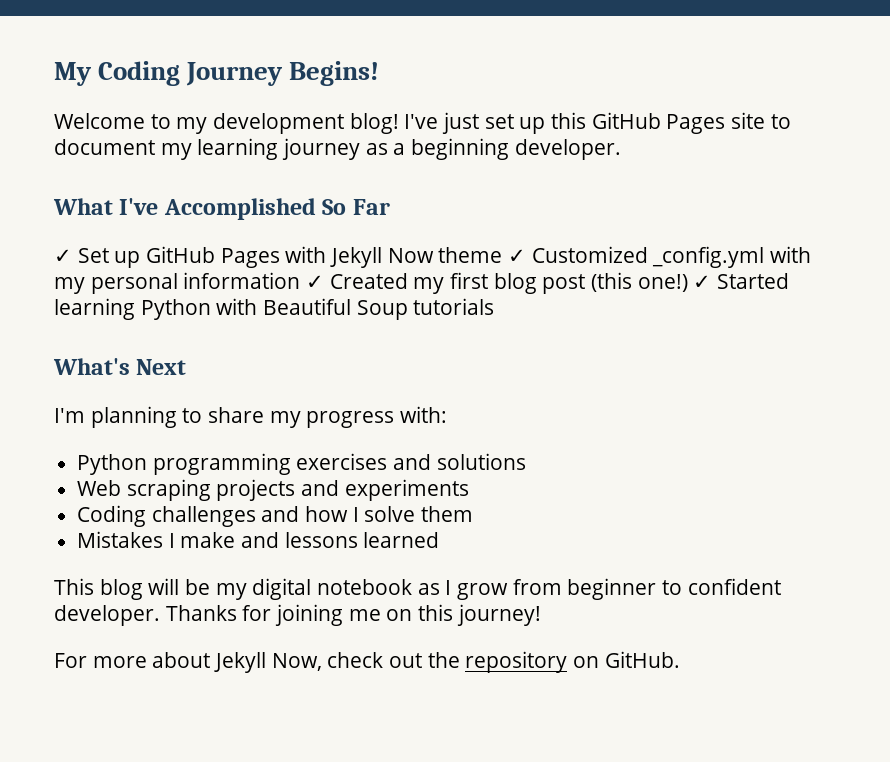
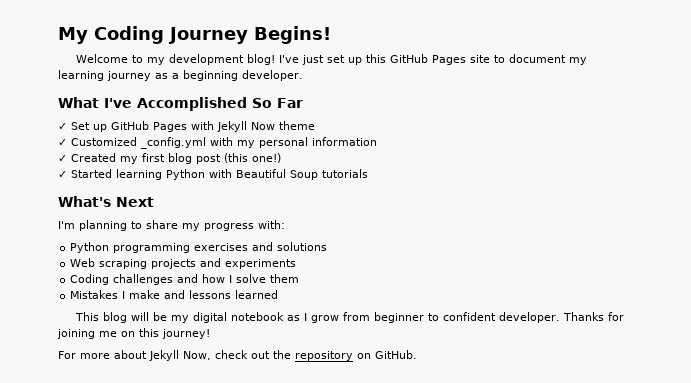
(503, 255) none -> (315, 125) //
(301, 280) none -> (377, 141) //
(688, 283) none -> (281, 158) //

